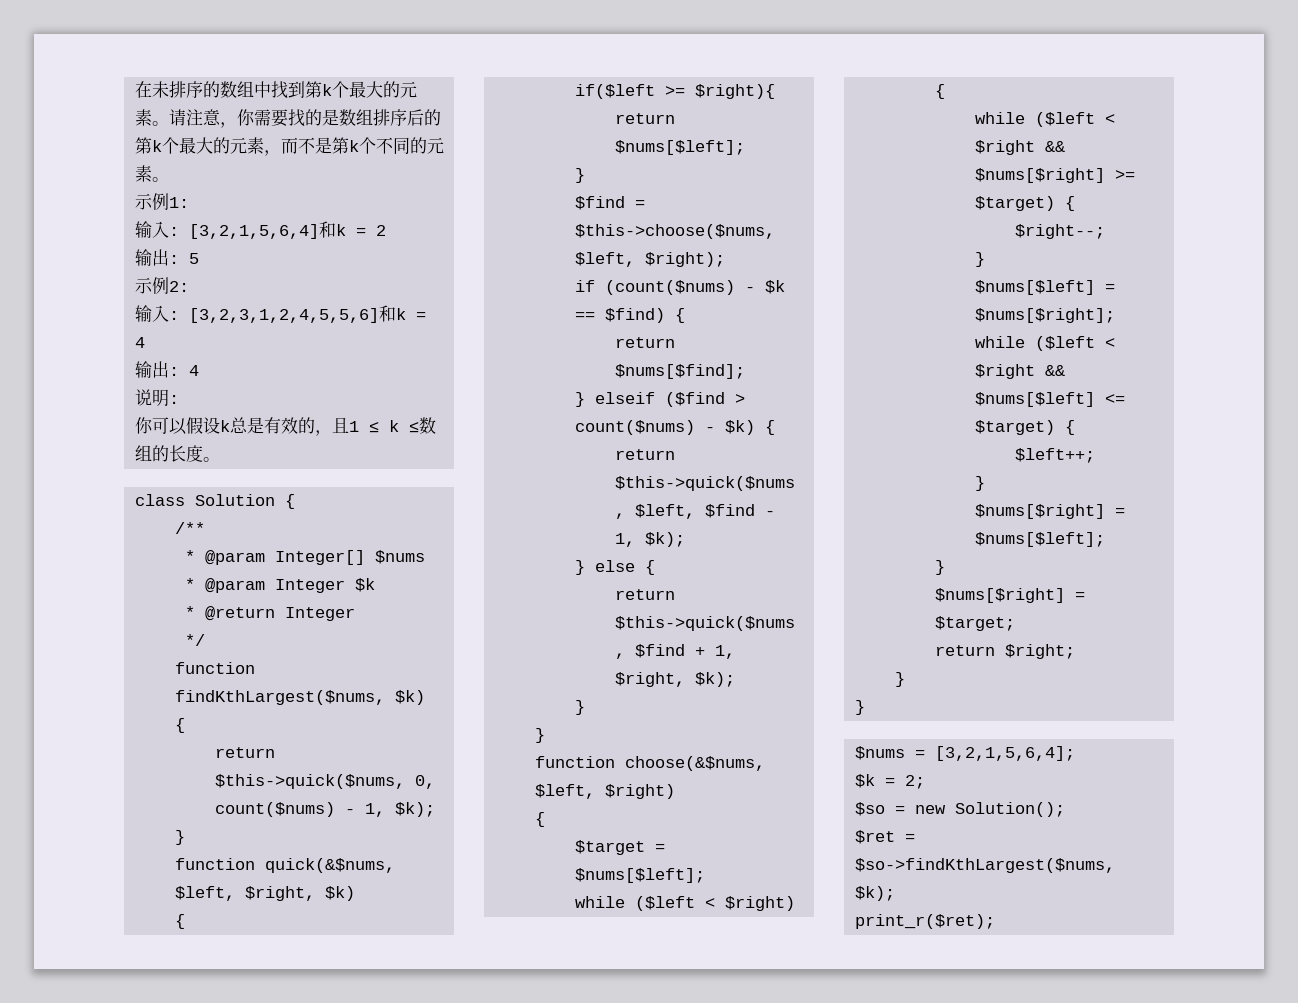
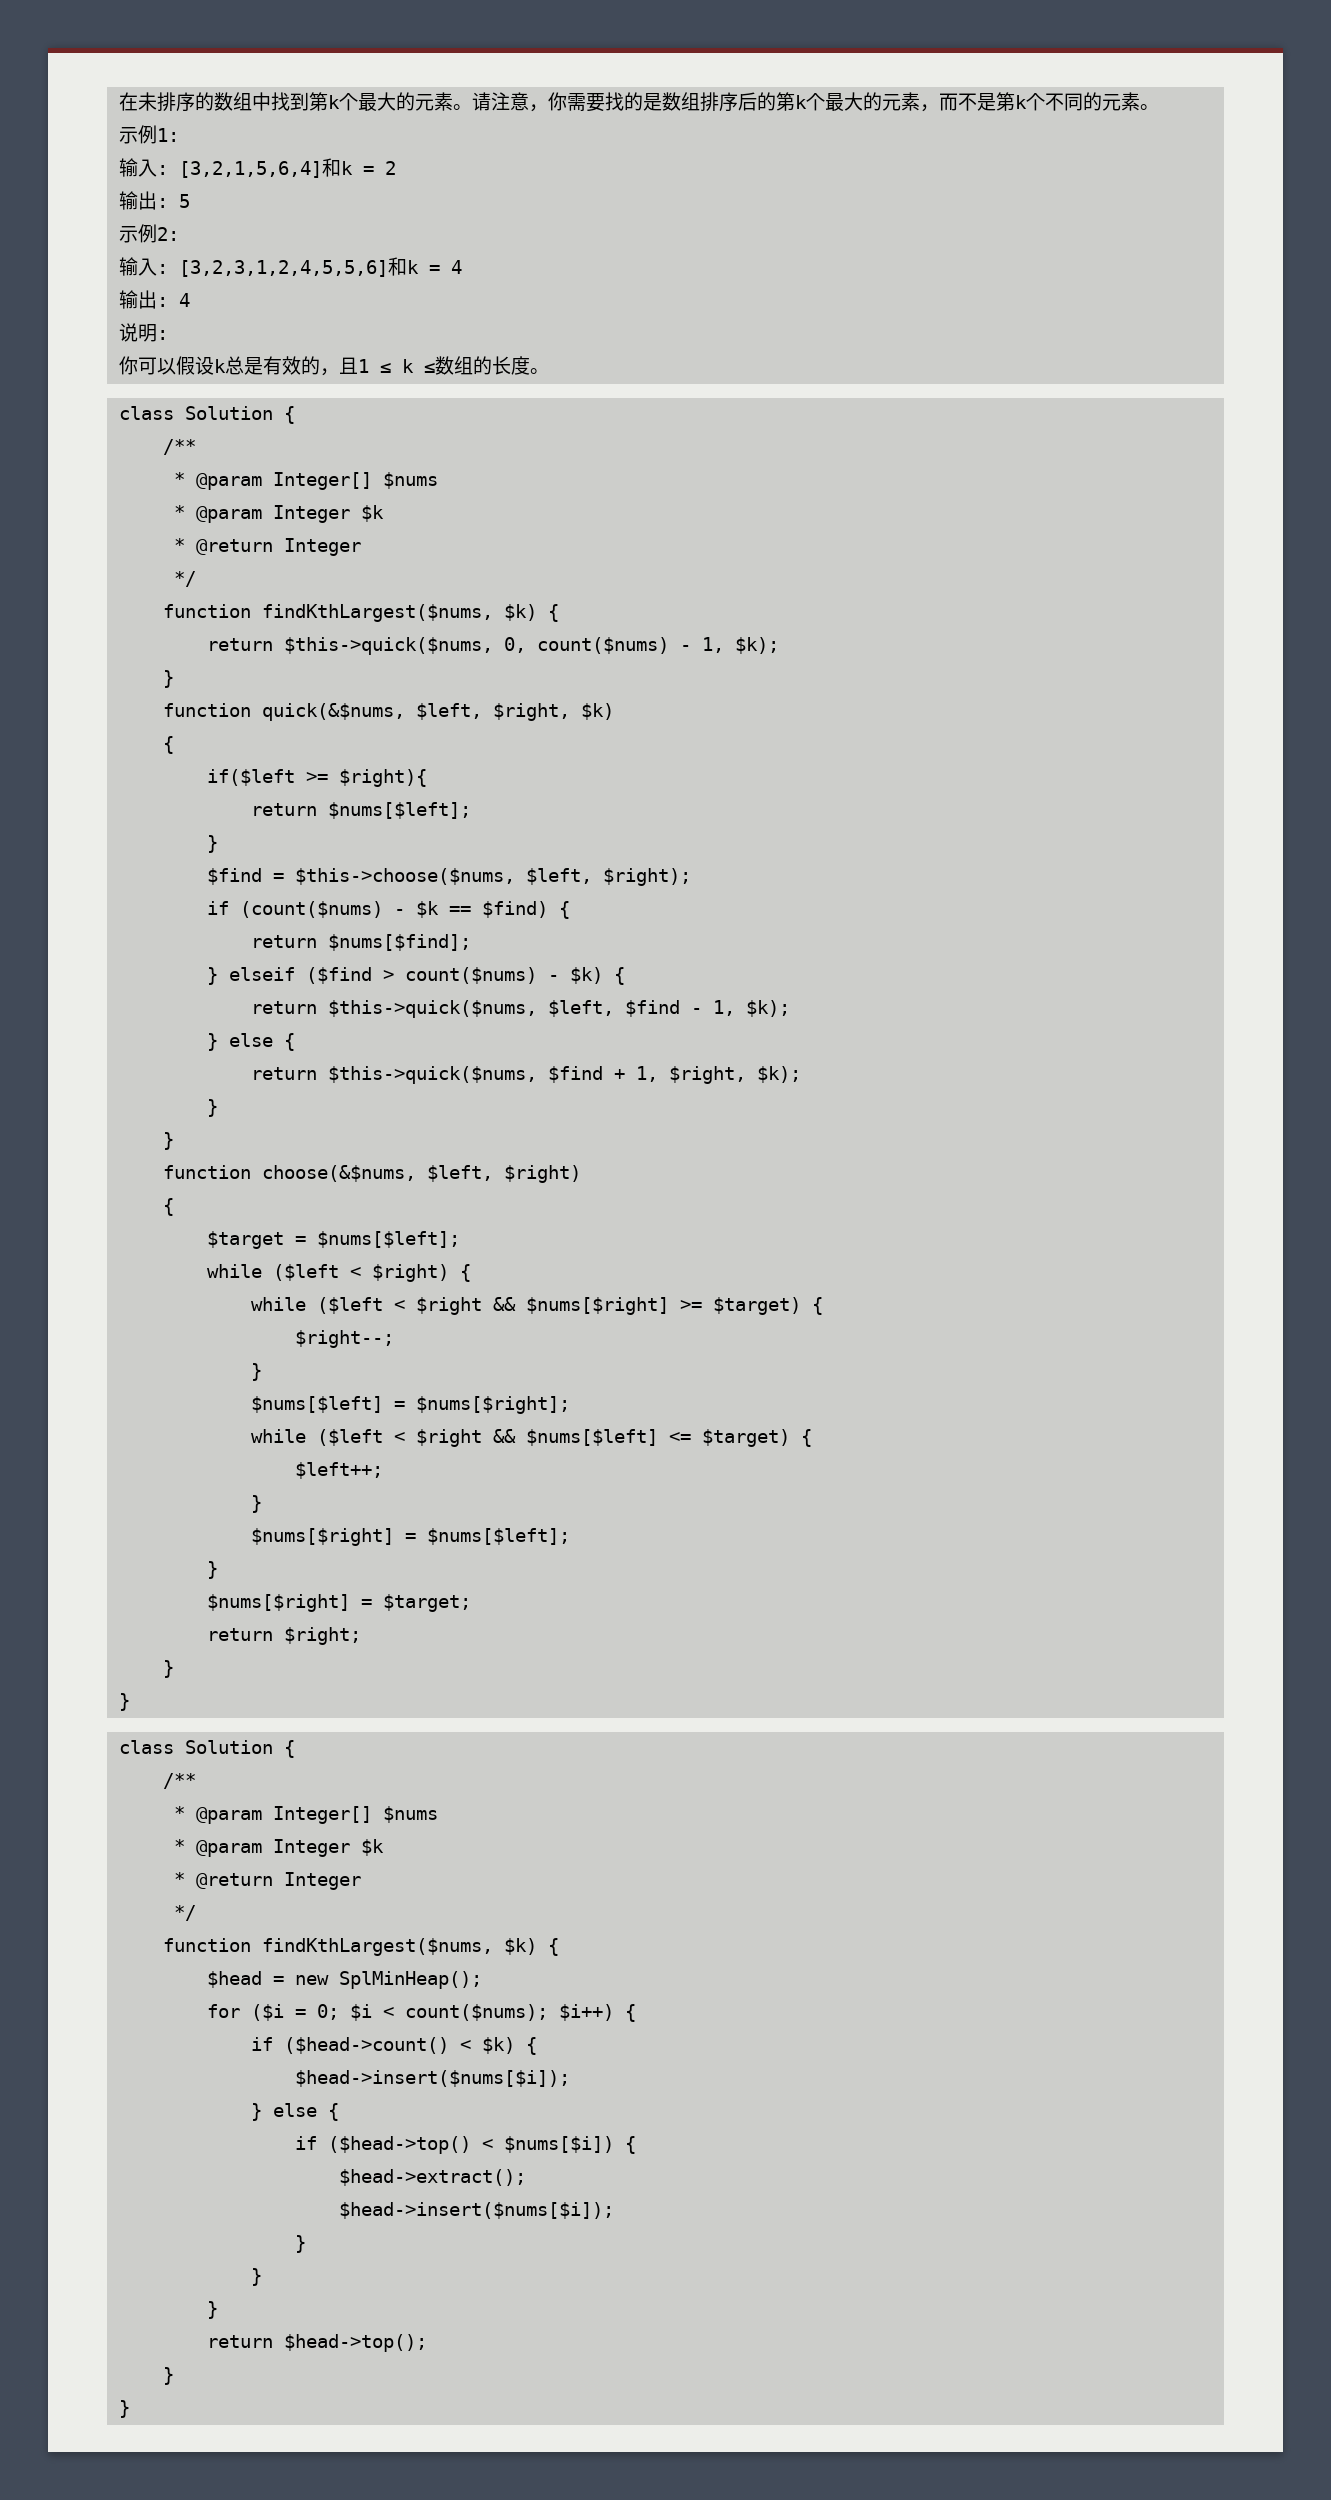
[854,746,1075,761] [854,774,925,789] [854,802,1065,817] [854,830,915,844] [854,858,1115,873] [854,886,895,901] [854,914,995,929] $nums = [3,2,1,5,6,4]; // $k = 2; // $so = new Solution(); // $ret = $so->findKthLargest($nums, $k); // print_r($ret); -> [119,1740,295,1758] [163,1773,196,1789] [174,1806,438,1824] [174,1839,384,1857] [174,1872,361,1890] [174,1905,196,1921] [163,1938,559,1956] [207,1971,482,1989] [207,2004,636,2022] [251,2037,537,2055] [295,2070,570,2087] [251,2103,339,2121] [295,2136,636,2154] [339,2169,526,2186] [339,2202,614,2219] [295,2235,306,2253] [251,2268,262,2286] [207,2301,218,2319] [207,2334,427,2352] [163,2367,174,2385] [119,2400,130,2418] class Solution { // /** // * @param Integer[] $nums // * @param Integer $k // * @return Integer // */ // function findKthLargest($nums, $k) { // $head = new SplMinHeap(); // for ($i = 0; $i < count($nums); $i++) { // if ($head->count() < $k) { // $head->insert($nums[$i]); // } else { // if ($head->top() < $nums[$i]) { // $head->extract(); // $head->insert($nums[$i]); // } // } // } // return $head->top(); // } // }

